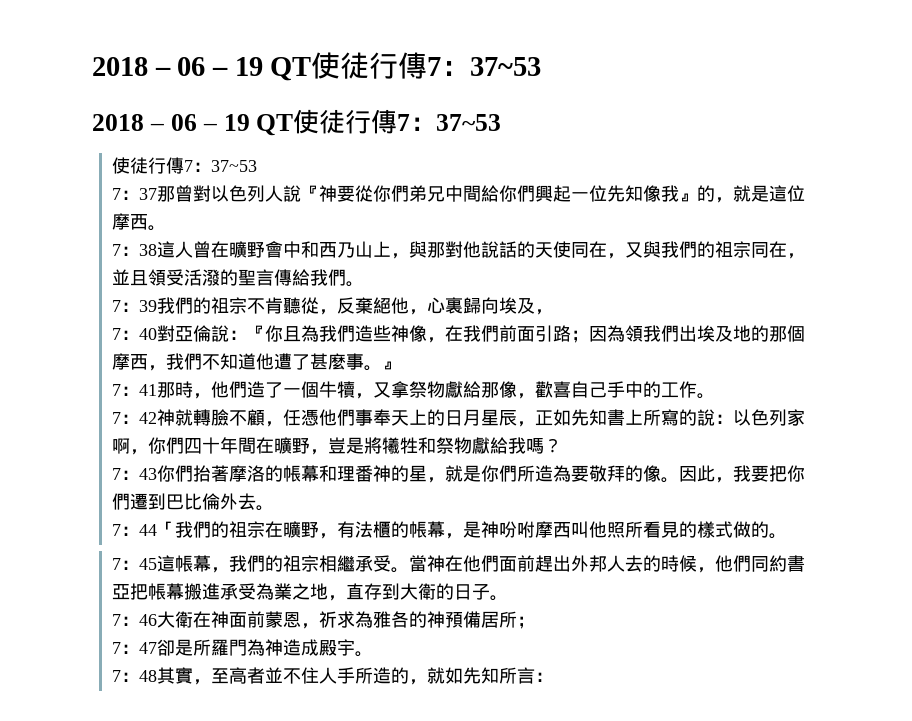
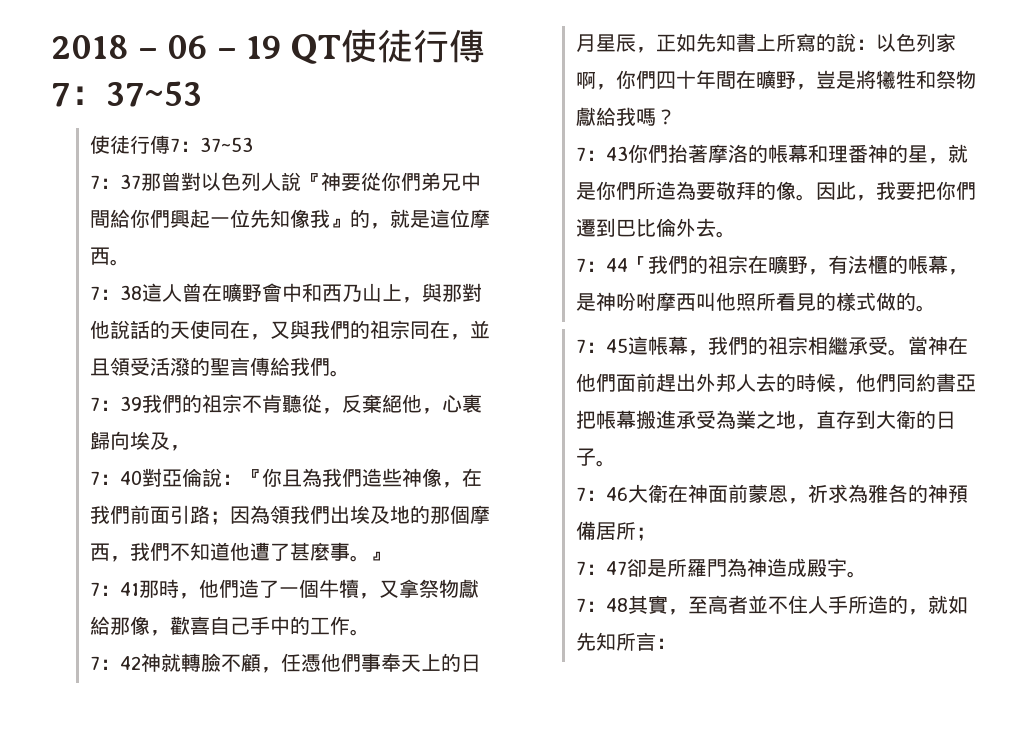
[92,109,502,136] // 2018 – 06 – 19 QT使徒行傳7：37~53 -> (202, 94) none

